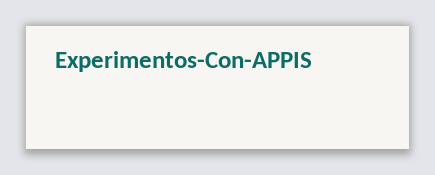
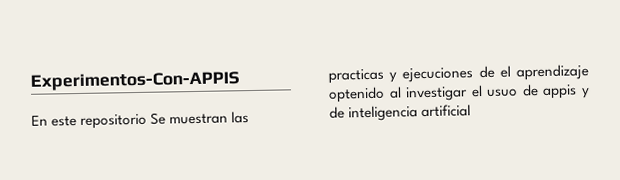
(312, 61) none -> [31,111,250,129] [328,64,589,84] [328,84,590,103] [329,104,472,122] // En este repositorio Se muestran las practicas y ejecuciones de el aprendizaje optenido al investigar el usuo de appis y de inteligencia artificial

